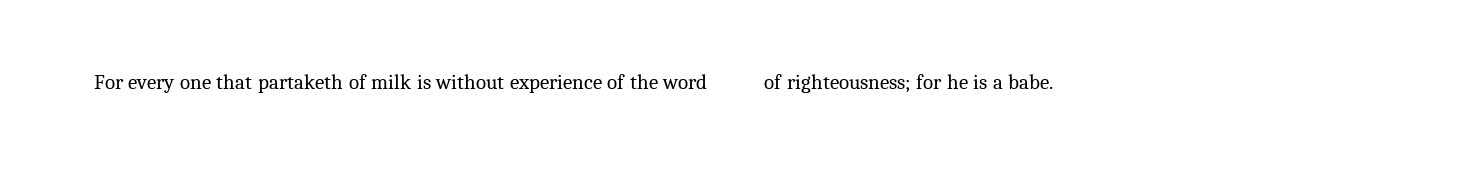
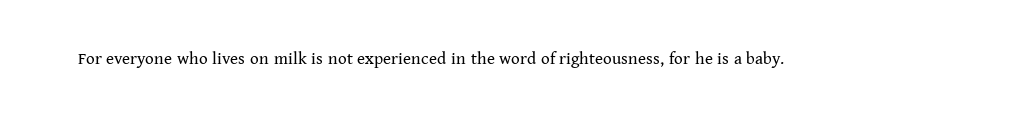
[128,74,626,93] every one that partaketh of milk is without experience of -> [106,51,467,68] everyone who lives on milk is not experienced in
[786,74,911,93] righteousness; -> [559,51,665,68] righteousness,
[1008,74,1054,89] babe. -> [746,51,785,68] baby.

